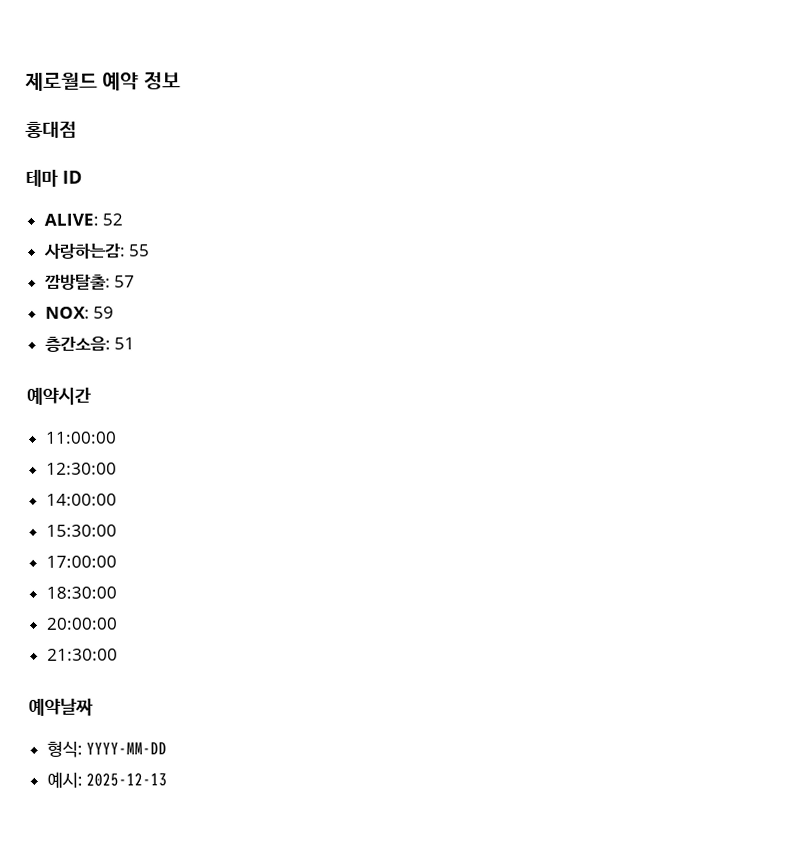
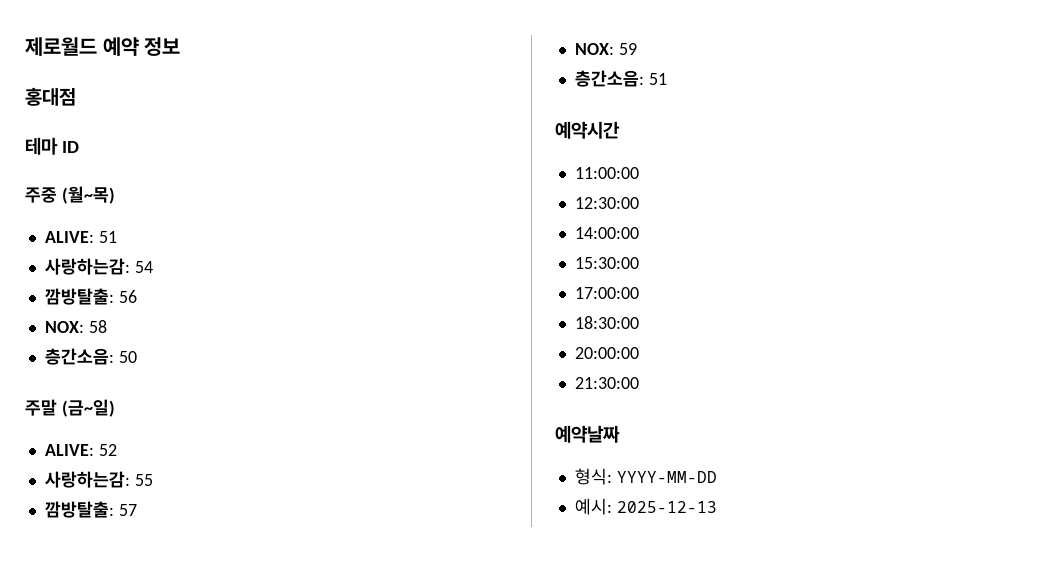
(82, 177) none -> [25,186,115,204] [44,231,117,243] [44,258,153,275] [44,288,137,305] [44,320,107,333] [44,348,137,365] [25,399,115,417] // 주중 (월~목) // ALIVE: 51 // 사랑하는감: 54 // 깜방탈출: 56 // NOX: 58 // 층간소음: 50 // 주말 (금~일)

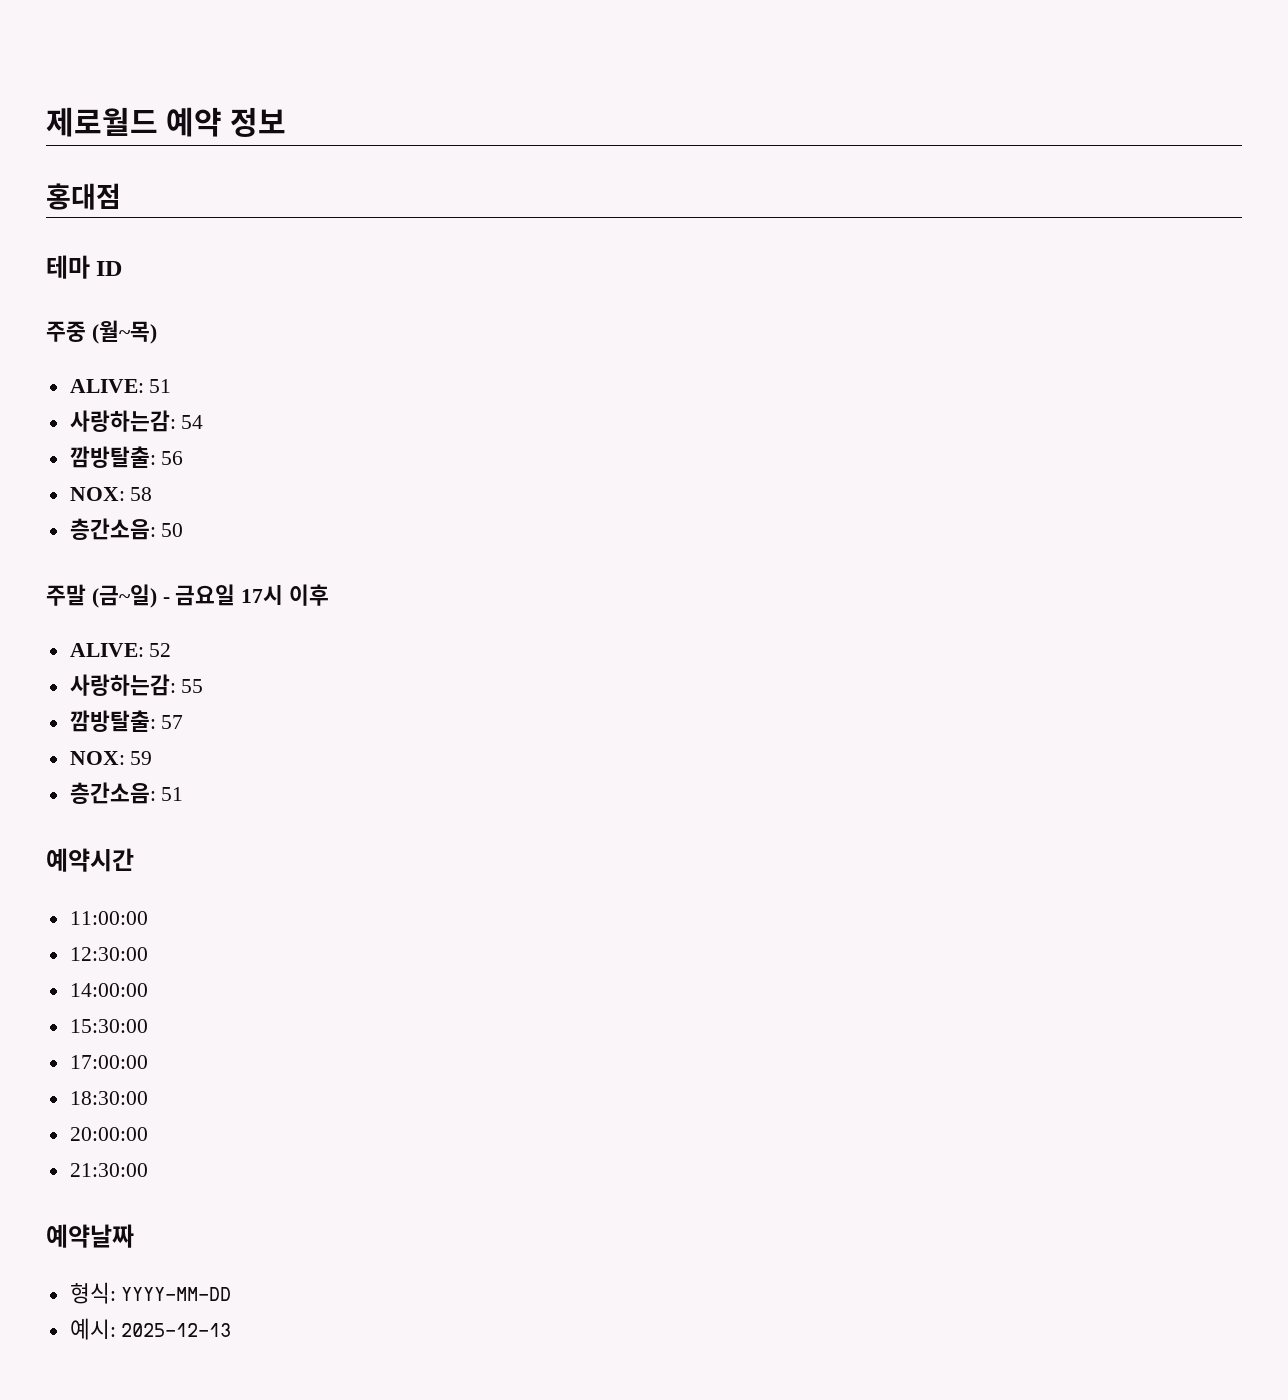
(115, 408) none -> [162,584,330,606] - 금요일 17시 이후

